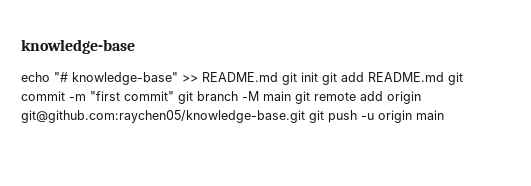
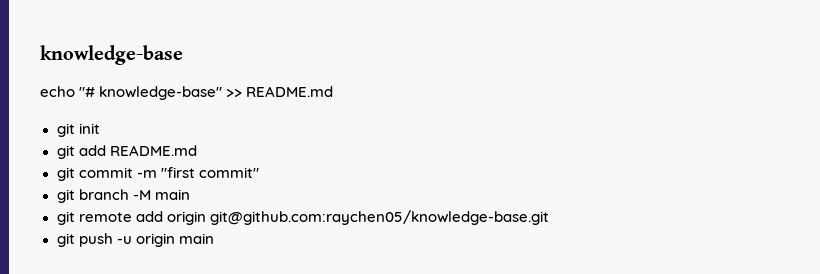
(278, 77) none -> (334, 91) //
(318, 77) none -> (100, 128) //
(444, 77) none -> (197, 150) //
(174, 96) none -> (259, 172) //
(291, 96) none -> (190, 194) //
(305, 116) none -> (549, 217) //

